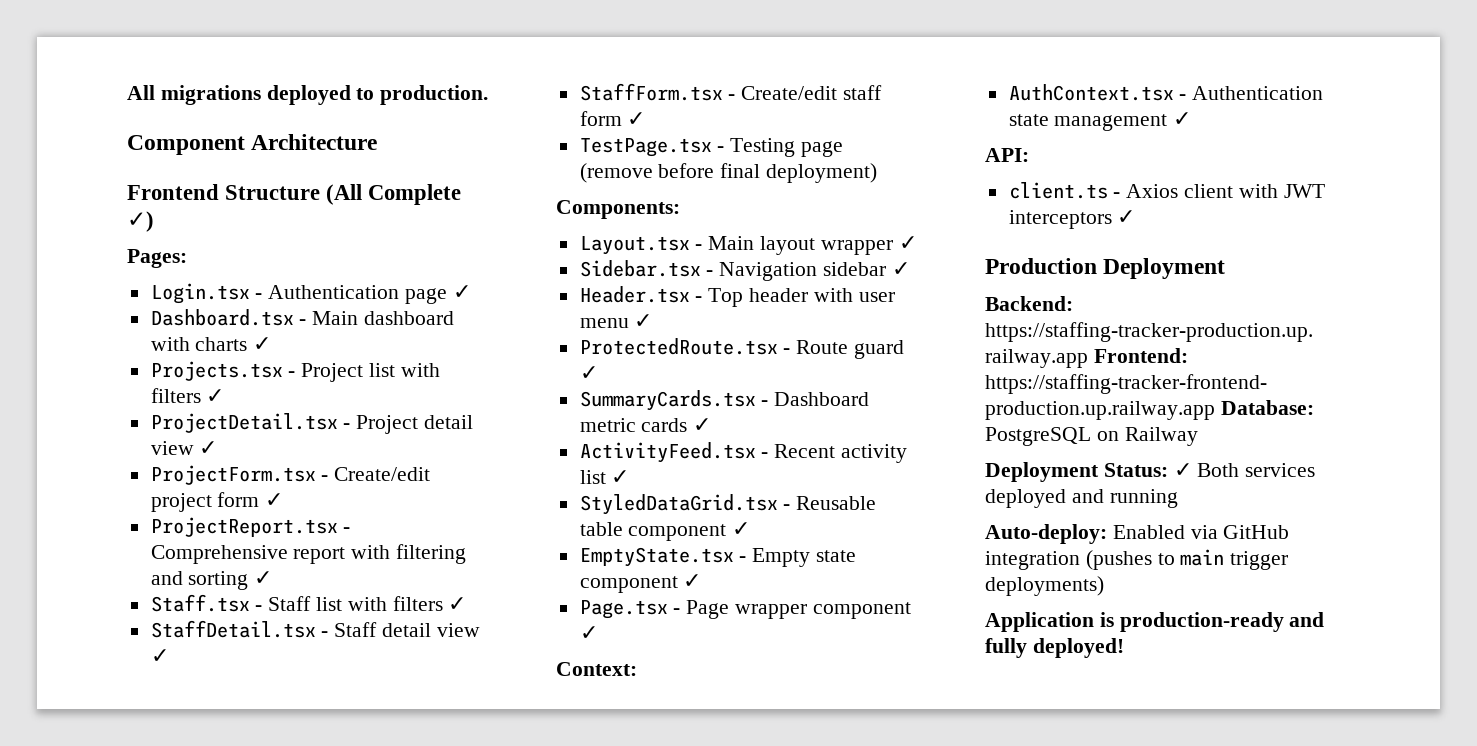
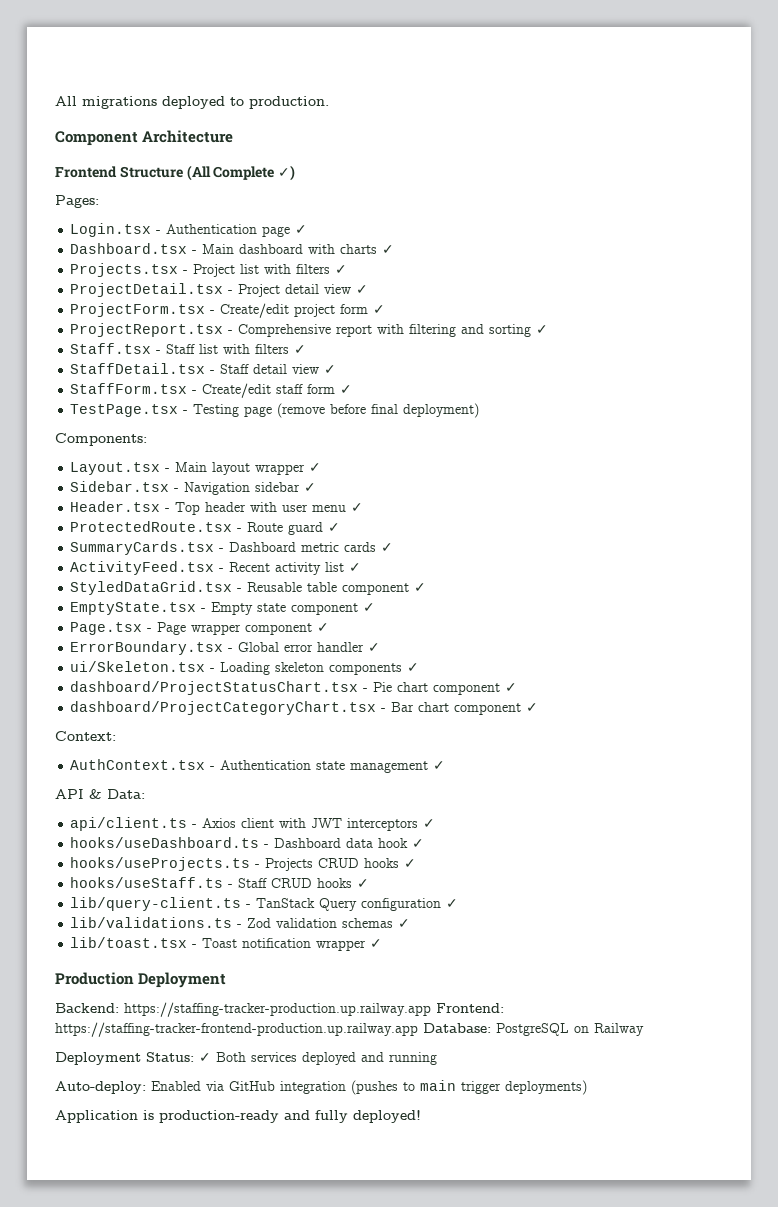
(598, 633) none -> [70,641,381,655] [70,661,420,675] [70,681,518,695] [70,701,539,715] // ErrorBoundary.tsx - Global error handler ✓ // ui/Skeleton.tsx - Loading skeleton components ✓ // dashboard/ProjectStatusChart.tsx - Pie chart component ✓ // dashboard/ProjectCategoryChart.tsx - Bar chart component ✓
[985,148,1029,162] [1008,182,1108,199] API: // client.ts -> [55,789,145,799] [70,817,188,831] API & Data: // api/client.ts
(1136, 217) none -> [70,837,425,848] [70,857,417,871] [70,877,370,888] [70,897,459,911] [70,917,411,928] [70,937,383,951] // hooks/useDashboard.ts - Dashboard data hook ✓ // hooks/useProjects.ts - Projects CRUD hooks ✓ // hooks/useStaff.ts - Staff CRUD hooks ✓ // lib/query-client.ts - TanStack Query configuration ✓ // lib/validations.ts - Zod validation schemas ✓ // lib/toast.tsx - Toast notification wrapper ✓

